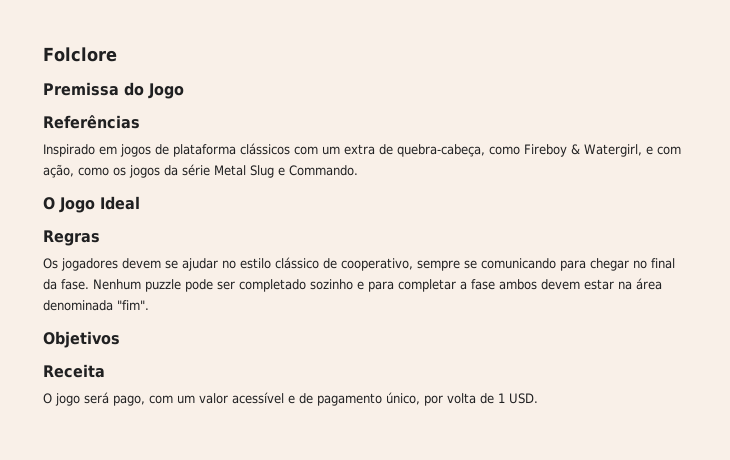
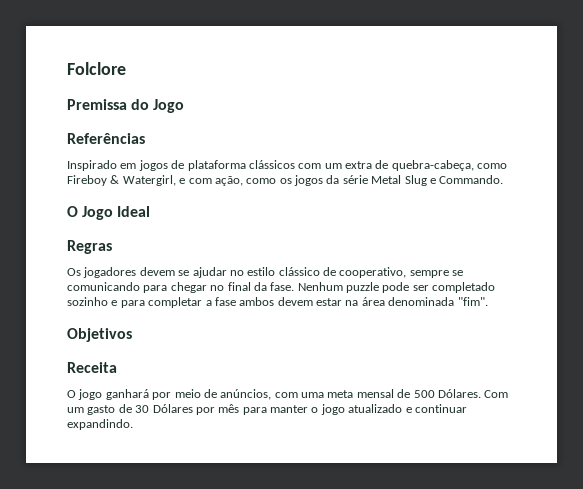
[84,392,538,406] será pago, com um valor acessível e de pagamento único, por volta de 1 USD. -> [105,389,509,400] [67,404,467,415] [67,419,133,430] ganhará por meio de anúncios, com uma meta mensal de 500 Dólares. Com um gasto de 30 Dólares por mês para manter o jogo atualizado e continuar expandindo.

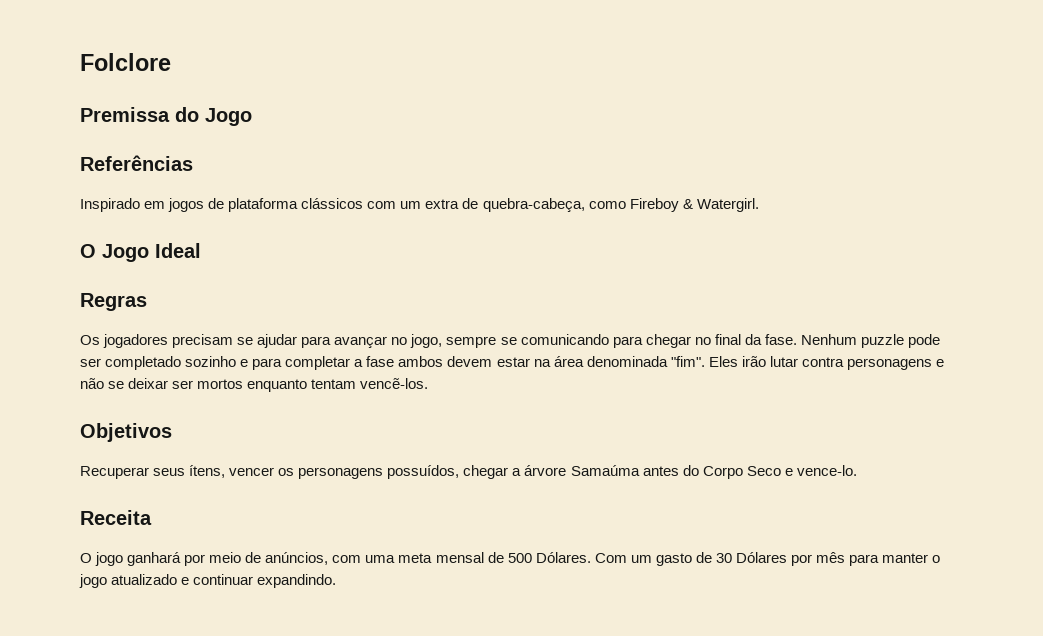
[122,175,504,186] Watergirl, e com ação, como os jogos da série Metal Slug e Commando. -> [696,198,759,212] Watergirl.
[139,267,175,276] devem -> [172,334,234,348] precisam
[229,267,407,278] no estilo clássico de cooperativo, -> [301,334,443,348] para avançar no jogo,
[67,328,132,342] // Objetivos -> [708,356,944,370] [80,378,429,392] [80,423,172,442] [80,465,857,479] Eles irão lutar contra personagens e não se deixar ser mortos enquanto tentam vencẽ-los. // Objetivos // Recuperar seus ítens, vencer os personagens possuídos, chegar a árvore Samaúma antes do Corpo Seco e vence-lo.

